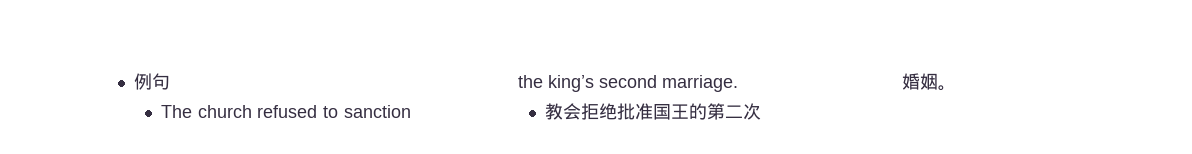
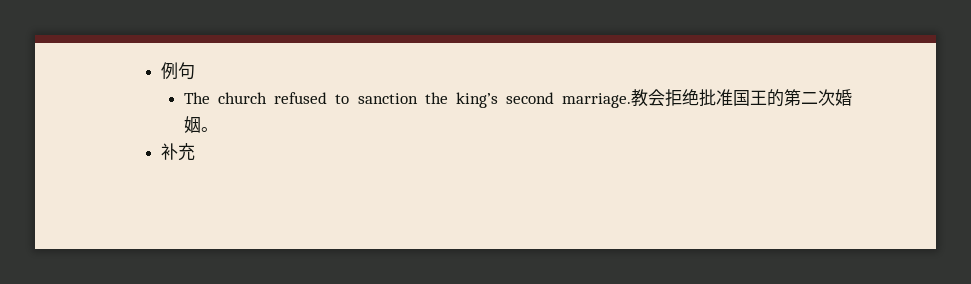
(738, 83) // -> (631, 100) none
(956, 88) none -> [160,143,195,161] // 补充

